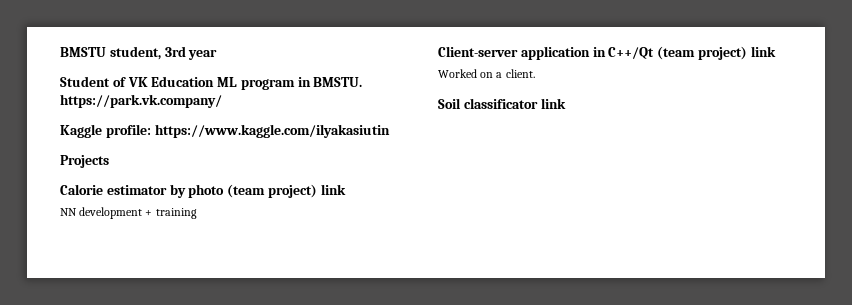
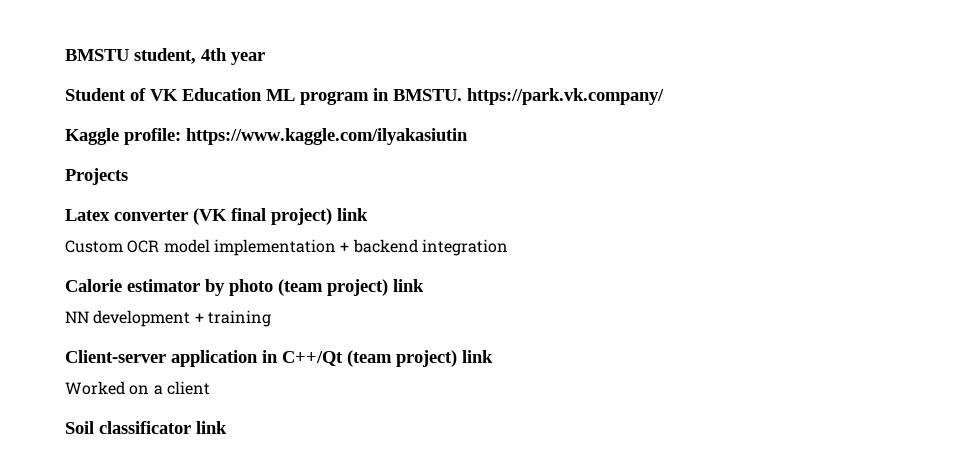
[164,46,186,57] 3rd -> [201,48,227,61] 4th
(109, 161) none -> [65,208,368,225] [65,239,508,256] // Latex converter (VK final project) link // Custom OCR model implementation + backend integration
[505,69,535,78] client. -> [166,381,210,395] client

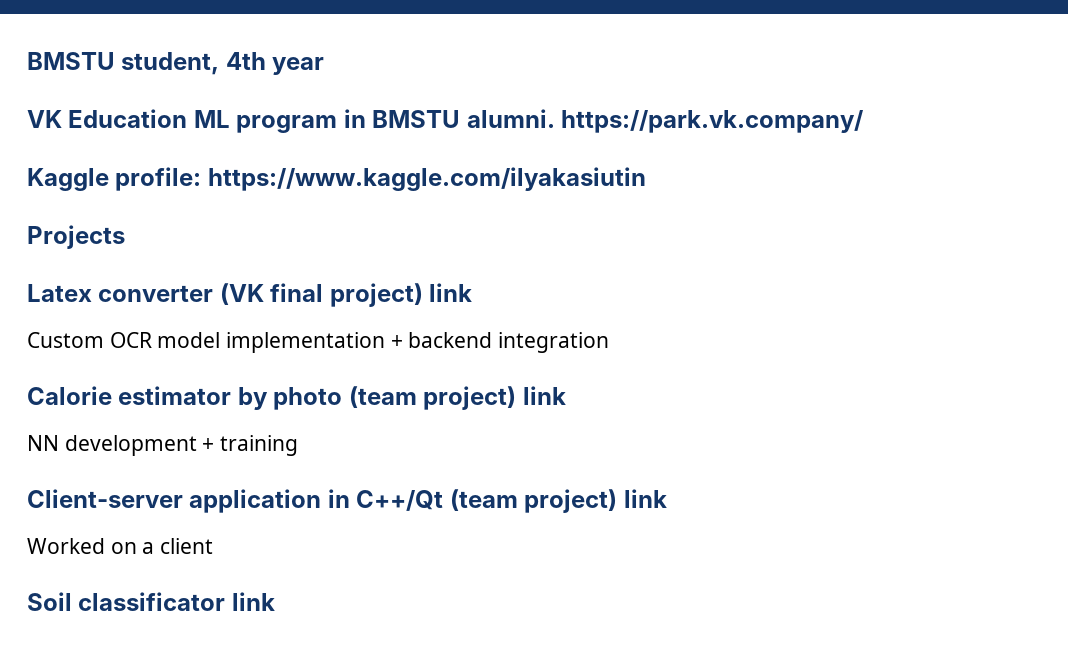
[65,88,146,101] Student of -> (325, 66) none
[393,89,462,101] BMSTU. -> [372,109,555,128] BMSTU alumni.

